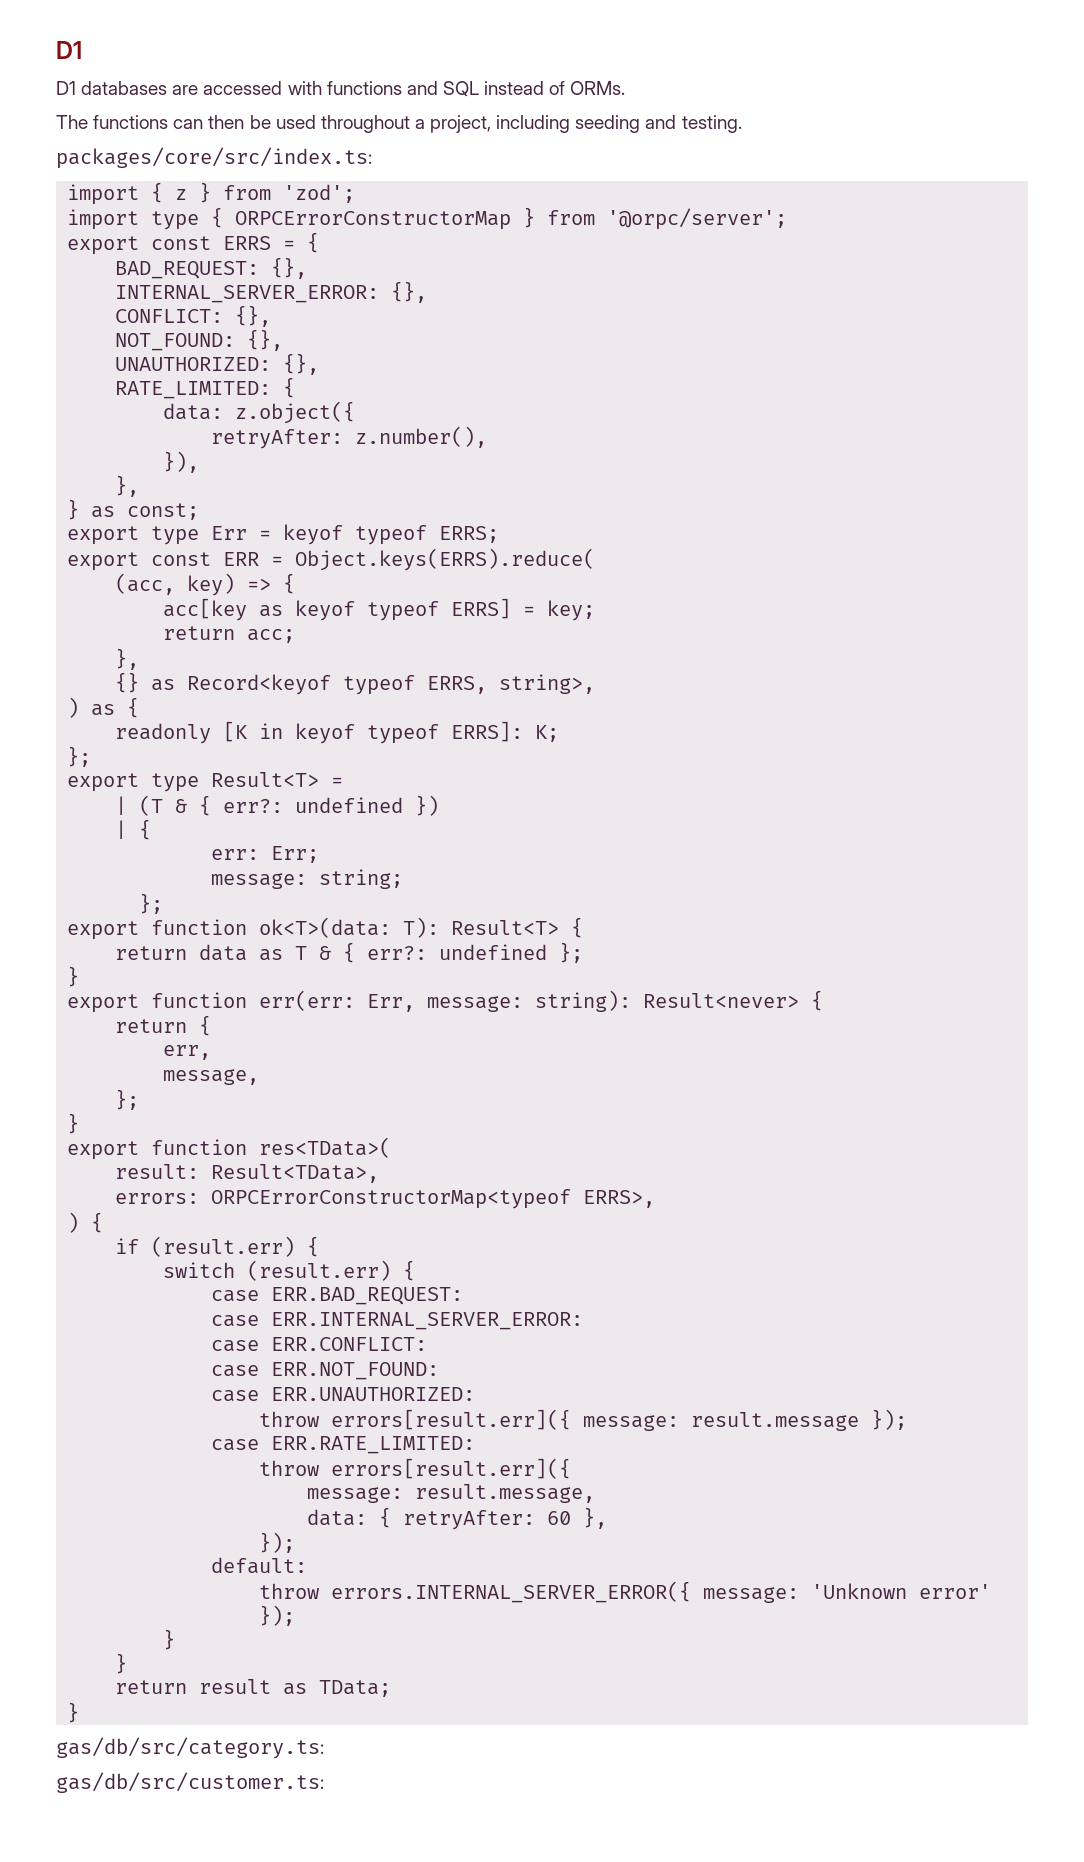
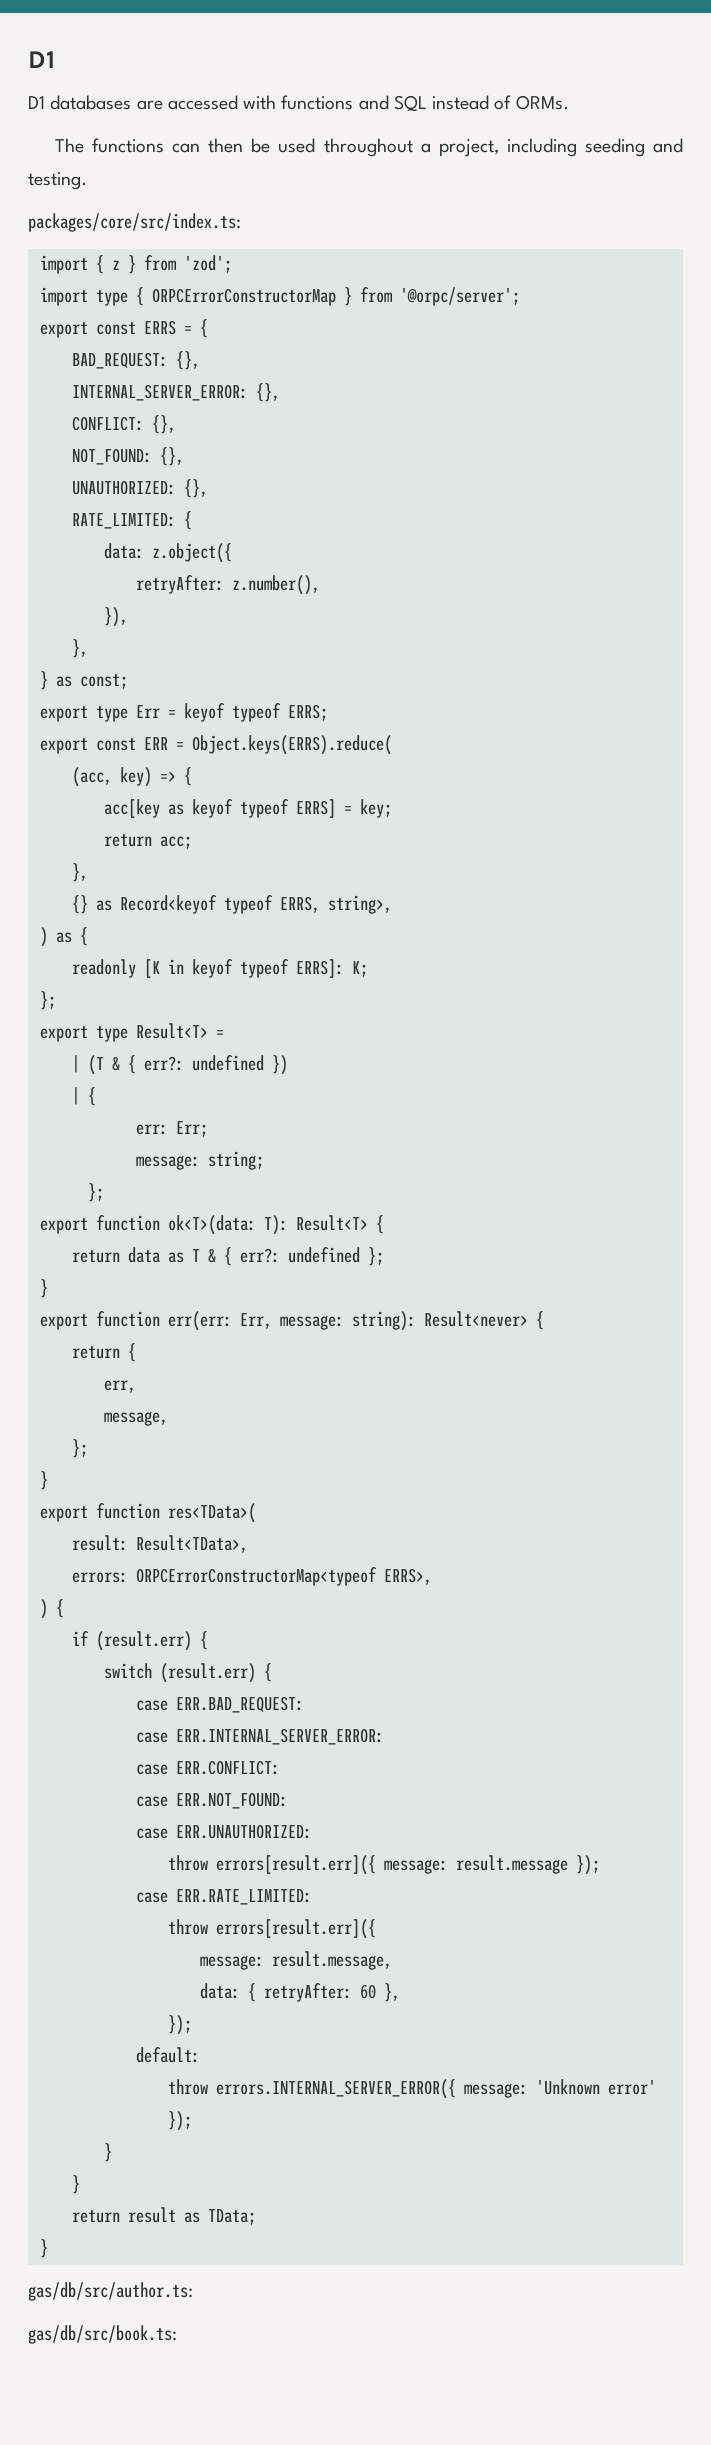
[56,1737,324,1759] [56,1772,324,1793] gas/db/src/category.ts: // gas/db/src/customer.ts: -> [28,2282,193,2301] [28,2325,177,2344] gas/db/src/author.ts: // gas/db/src/book.ts:

